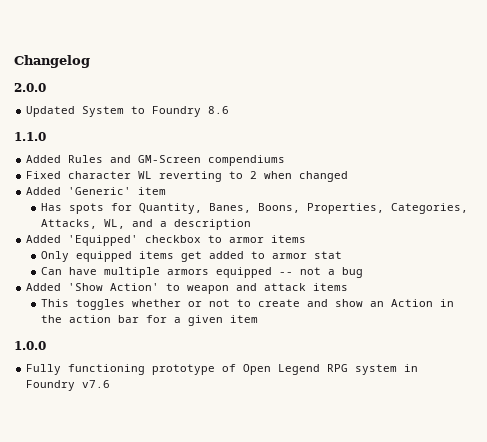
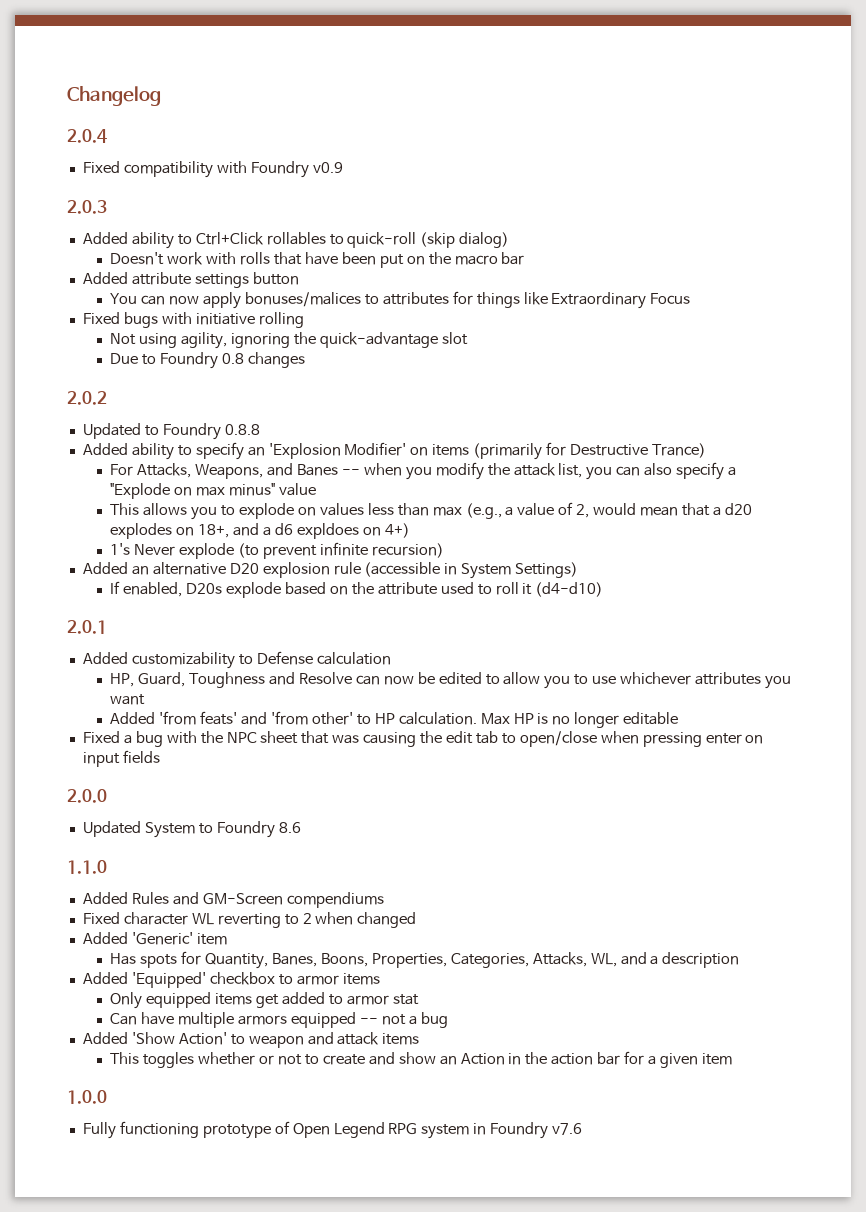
(90, 61) none -> [67,129,107,143] [82,161,343,178] [67,200,107,214] [82,232,510,249] [110,252,525,268] [82,272,299,288] [110,291,691,309] [82,312,304,328] [110,332,468,349] [110,352,306,369] [67,391,107,405] [82,423,260,440] [82,442,706,460] [110,462,736,480] [110,483,317,499] [110,502,752,520] [110,523,410,539] [110,542,444,559] [82,562,579,579] [110,581,604,598] [67,620,107,634] [82,651,391,669] [110,672,791,689] [110,694,146,705] [110,711,679,728] [82,731,764,747] [82,750,160,767] // 2.0.4 // Fixed compatibility with Foundry v0.9 // 2.0.3 // Added ability to Ctrl+Click rollables to quick-roll (skip dialog) // Doesn't work with rolls that have been put on the macro bar // Added attribute settings button // You can now apply bonuses/malices to attributes for things like Extraordinary Focus // Fixed bugs with initiative rolling // Not using agility, ignoring the quick-advantage slot // Due to Foundry 0.8 changes // 2.0.2 // Updated to Foundry 0.8.8 // Added ability to specify an 'Explosion Modifier' on items (primarily for Destructive Trance) // For Attacks, Weapons, and Banes -- when you modify the attack list, you can also specify a "Explode on max minus" value // This allows you to explode on values less than max (e.g., a value of 2, would mean that a d20 explodes on 18+, and a d6 expldoes on 4+) // 1's Never explode (to prevent infinite recursion) // Added an alternative D20 explosion rule (accessible in System Settings) // If enabled, D20s explode based on the attribute used to roll it (d4-d10) // 2.0.1 // Added customizability to Defense calculation // HP, Guard, Toughness and Resolve can now be edited to allow you to use whichever attributes you want // Added 'from feats' and 'from other' to HP calculation. Max HP is no longer editable // Fixed a bug with the NPC sheet that was causing the edit tab to open/close when pressing enter on input fields

